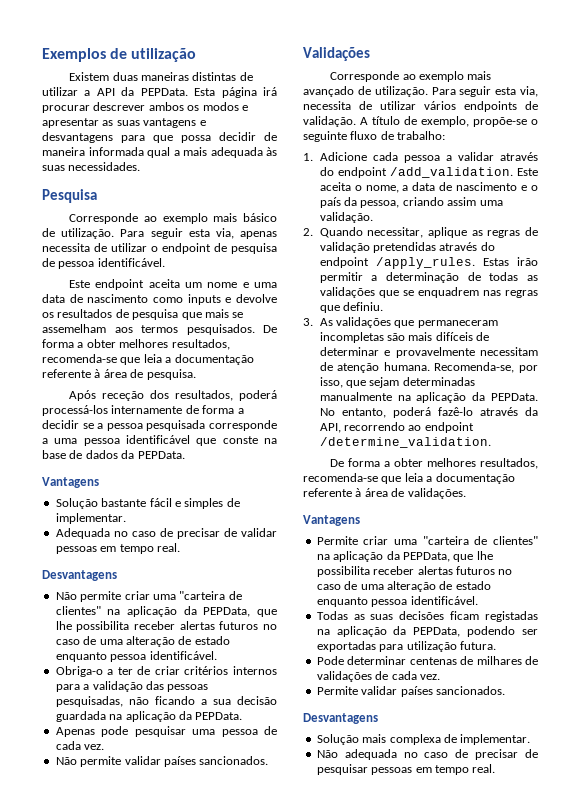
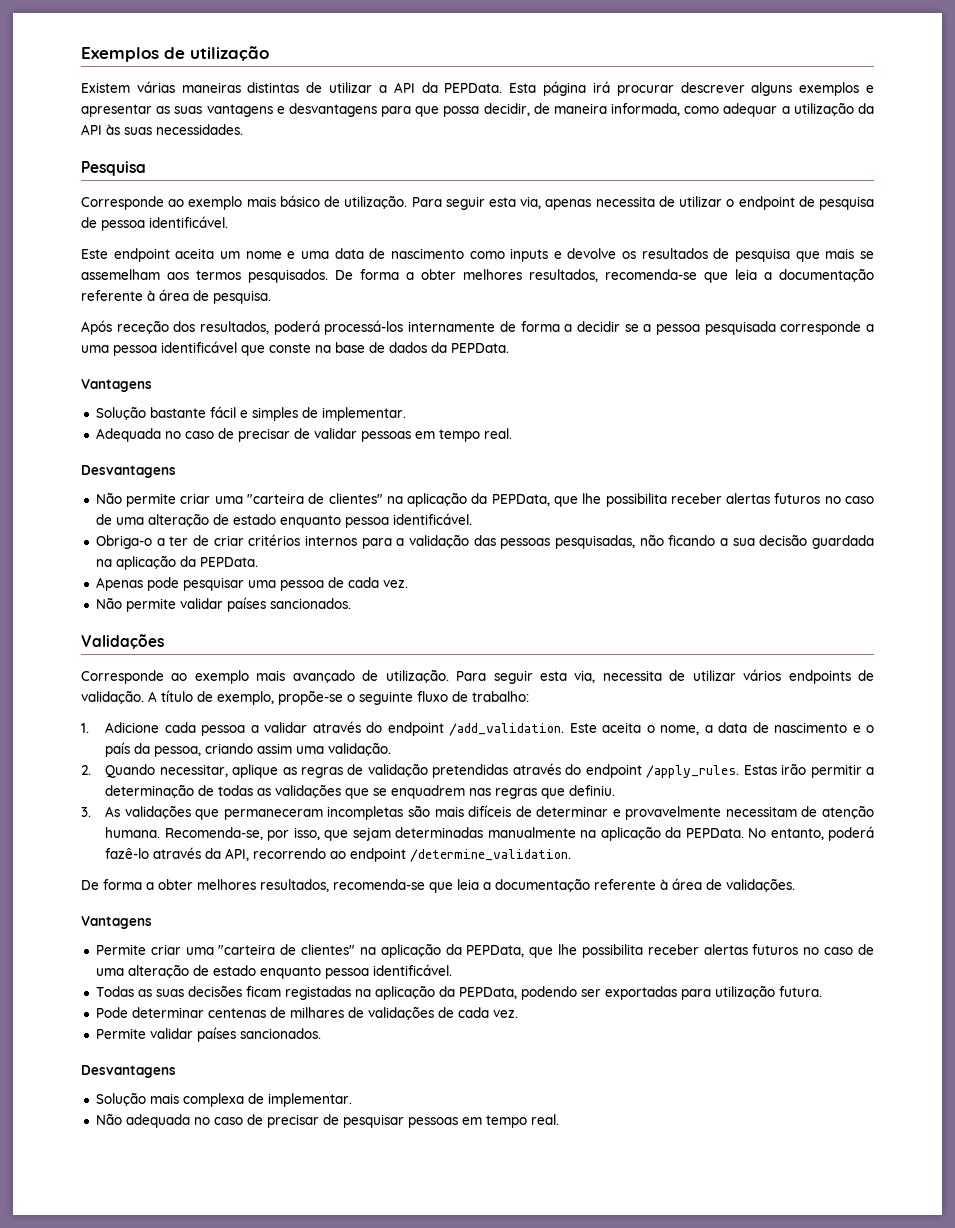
[112,72,138,81] duas -> [136,81,175,93] várias
[148,102,239,111] ambos os modos -> [751,82,860,96] alguns exemplos
[219,132,256,141] decidir -> [483,103,530,116] decidir,
[88,147,263,158] informada qual a mais adequada -> [611,102,874,117] [81,124,102,135] informada, como adequar a utilização da API

